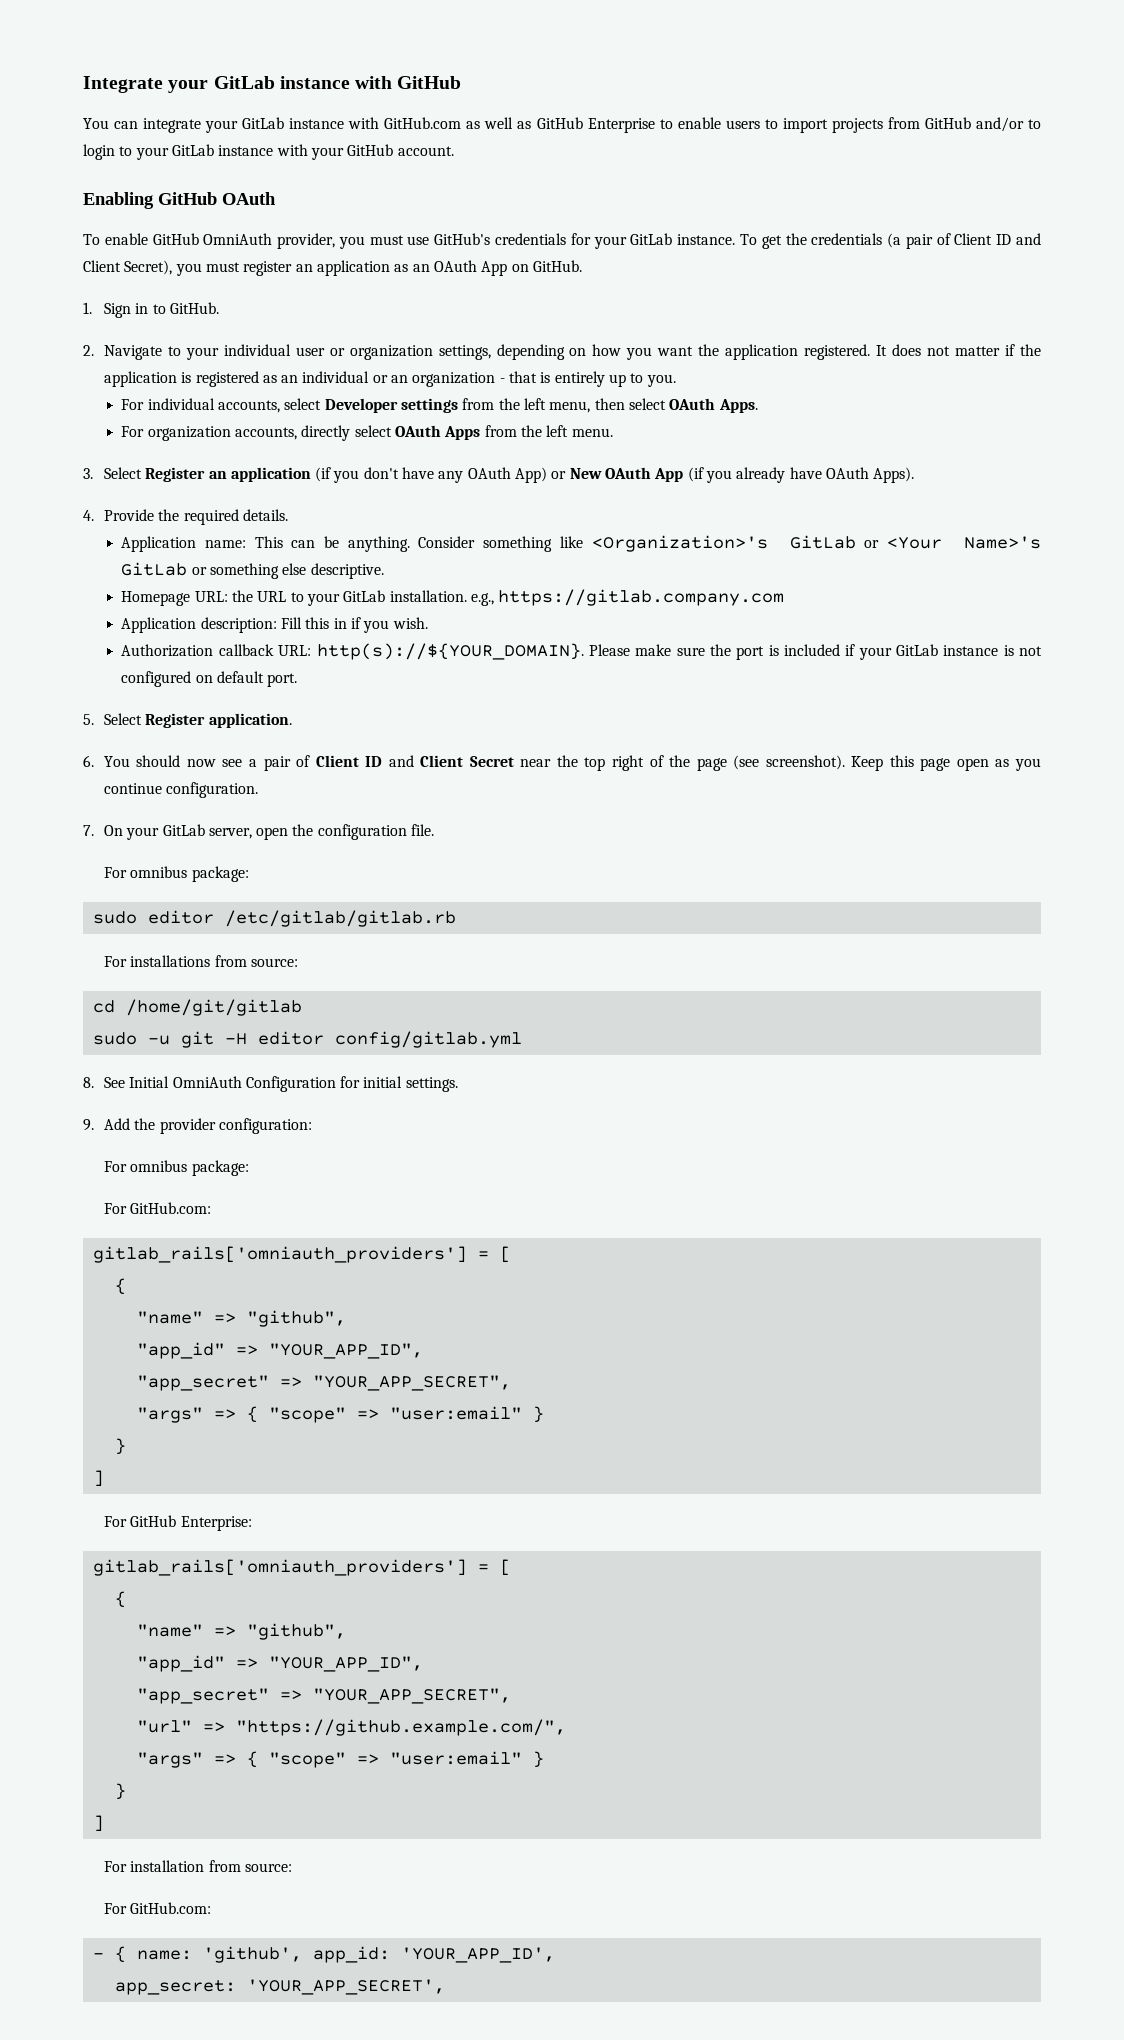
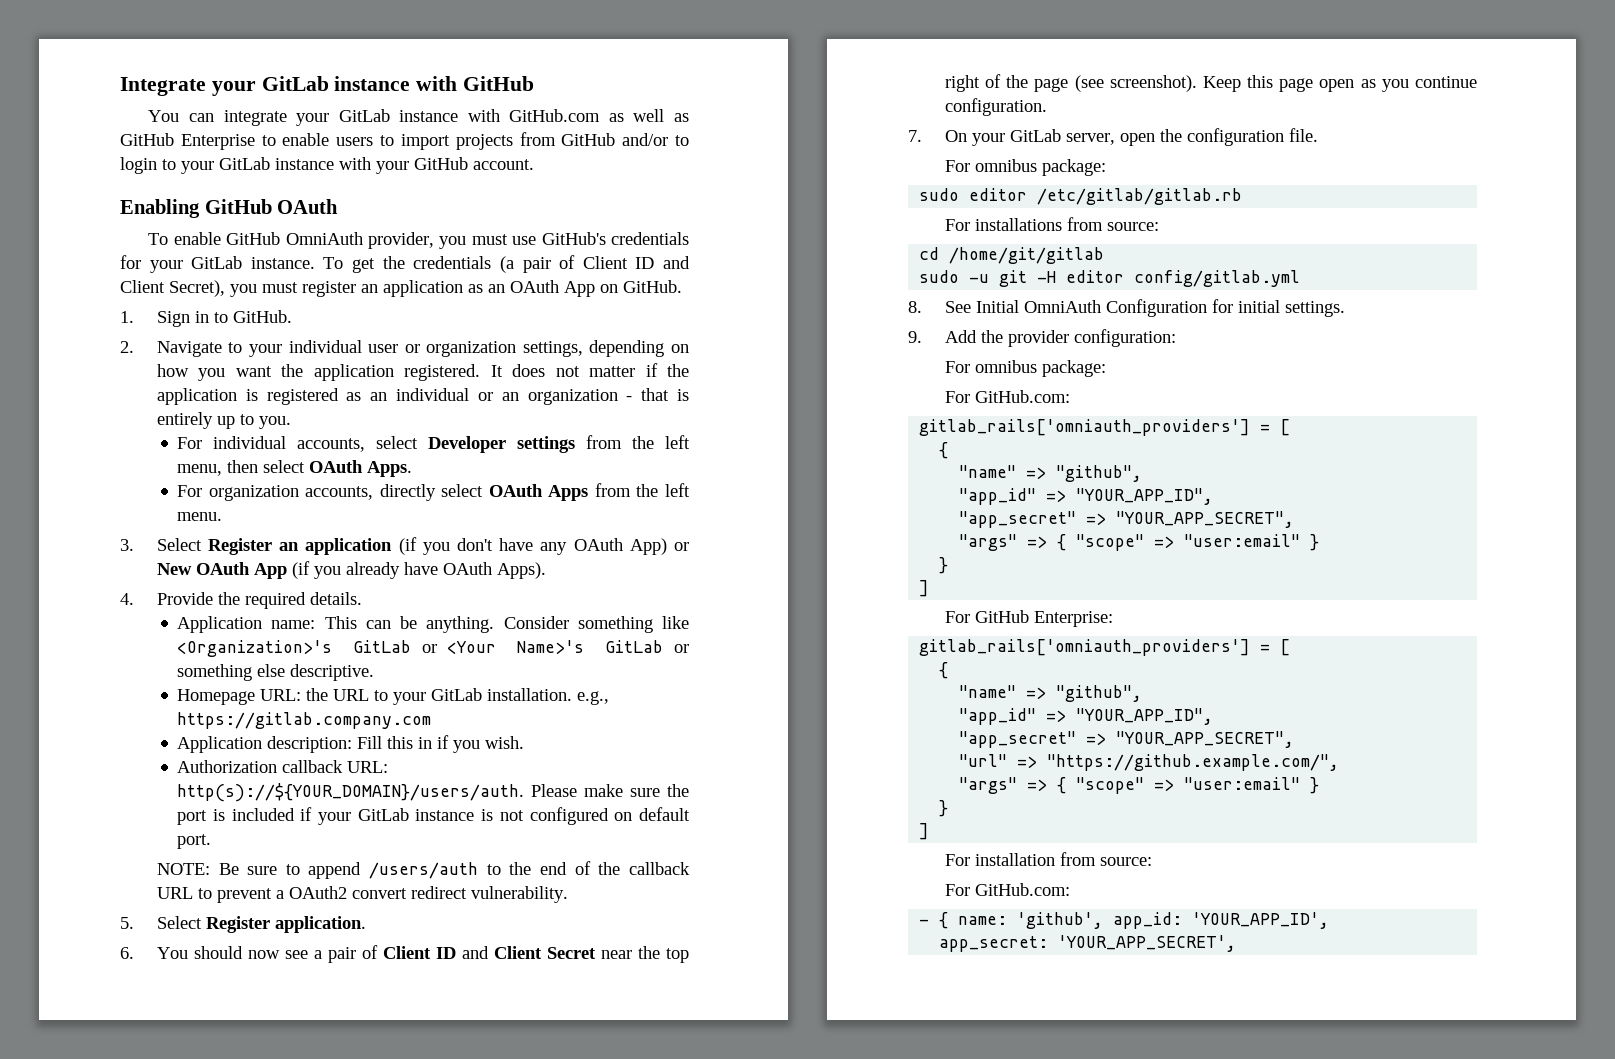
[316,643,584,660] http(s)://${YOUR_DOMAIN}. -> [177,783,525,802] http(s)://${YOUR_DOMAIN}/users/auth.
(298, 680) none -> [156,861,690,879] [156,886,568,903] // NOTE: Be sure to append /users/auth to the end of the callback URL to prevent a OAuth2 convert redirect vulnerability.

